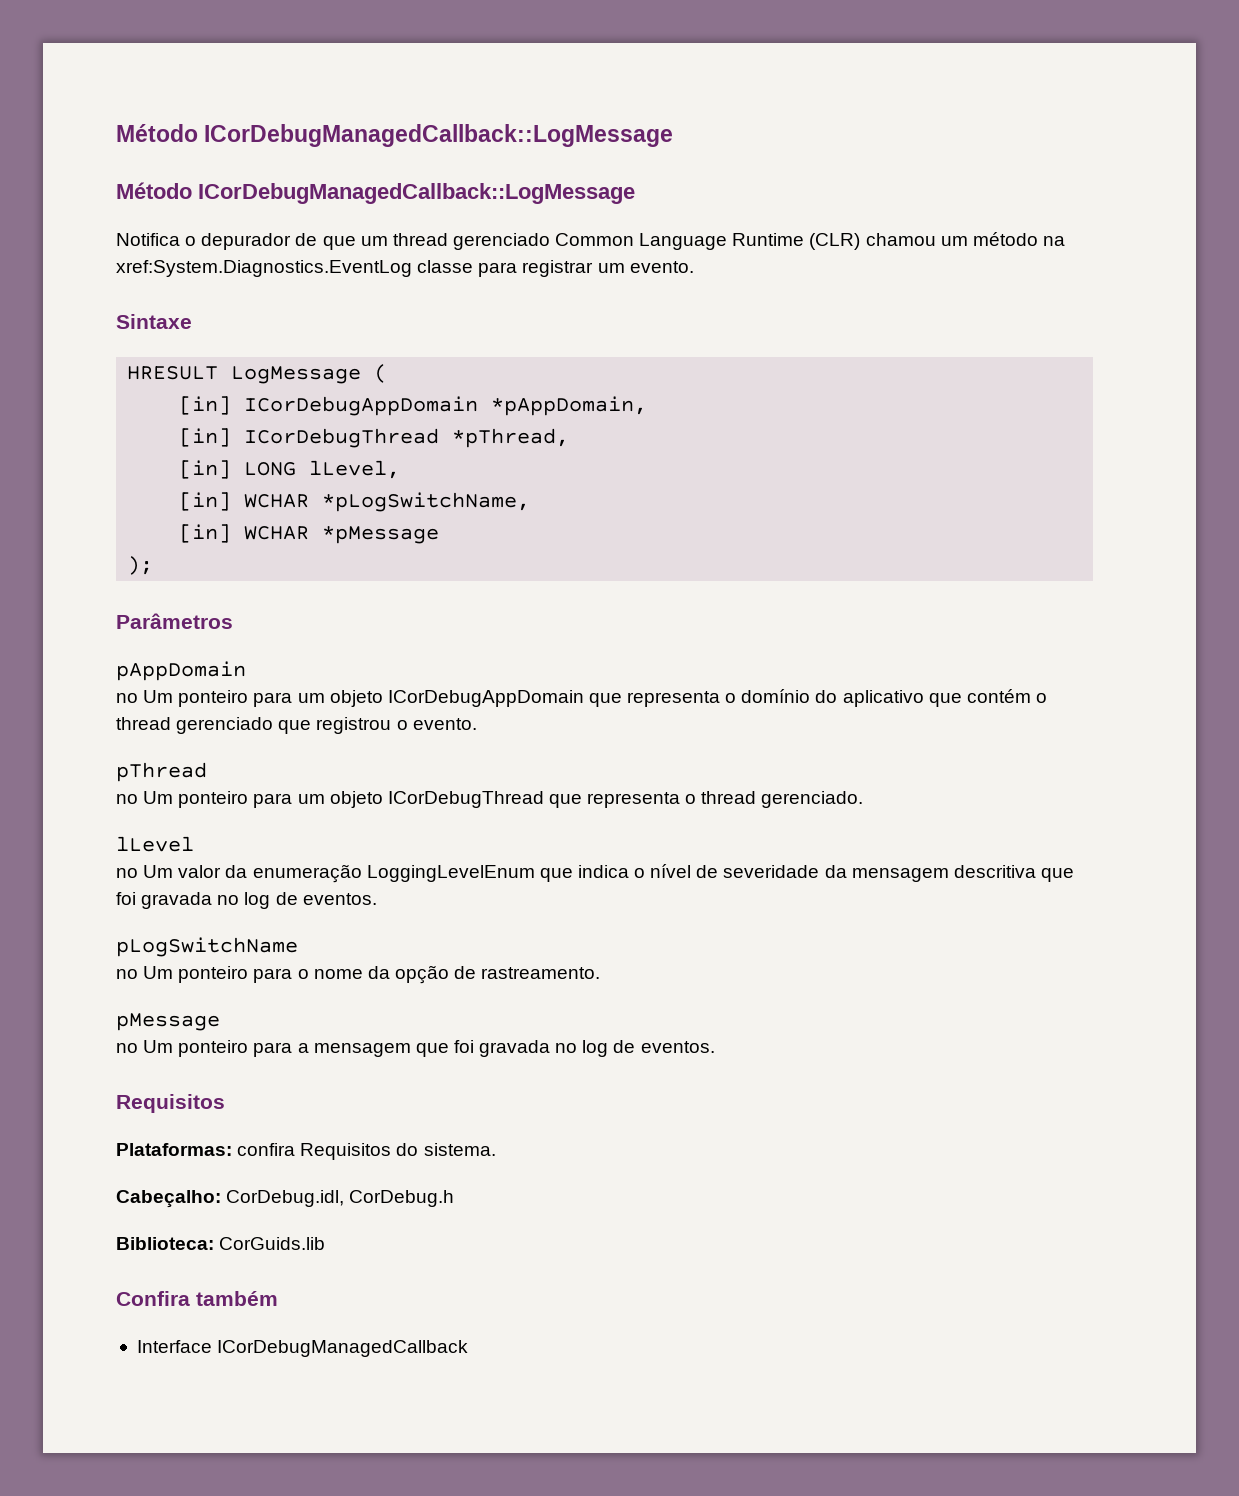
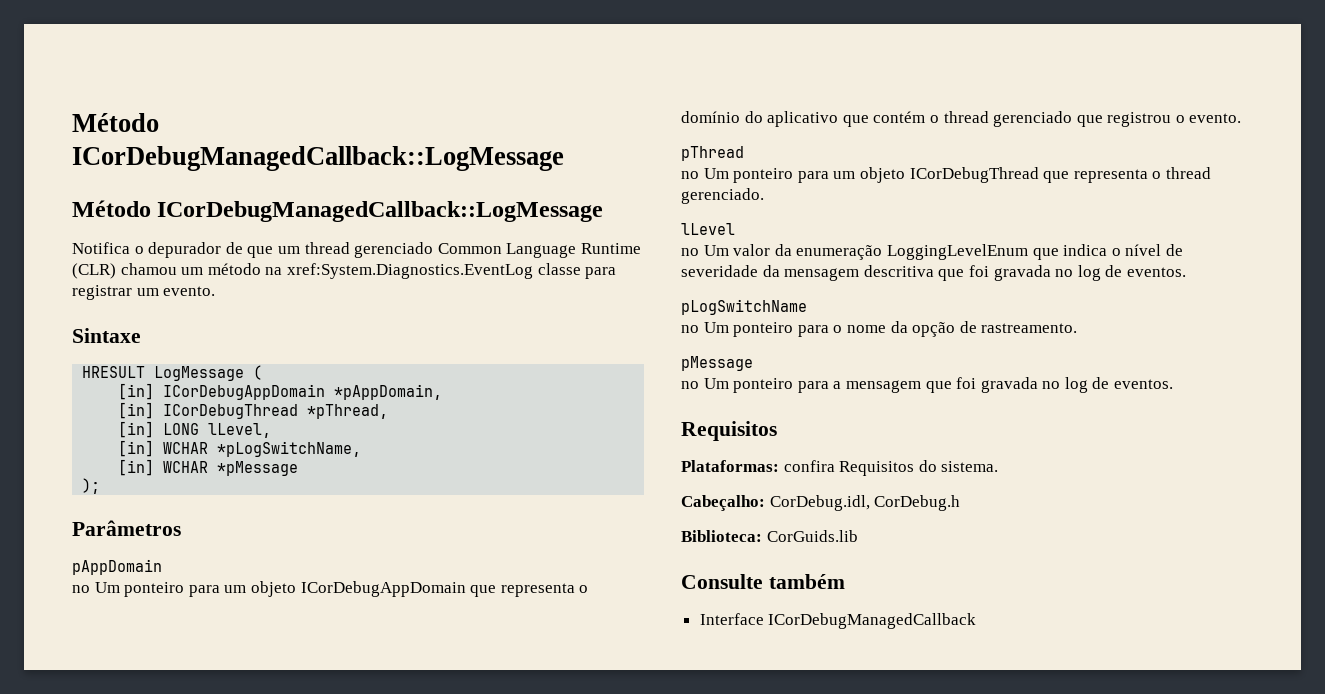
[116,1291,190,1306] Confira -> [681,574,763,589] Consulte

